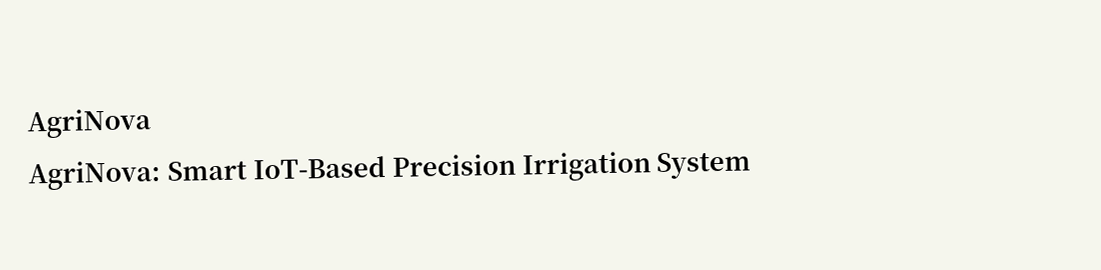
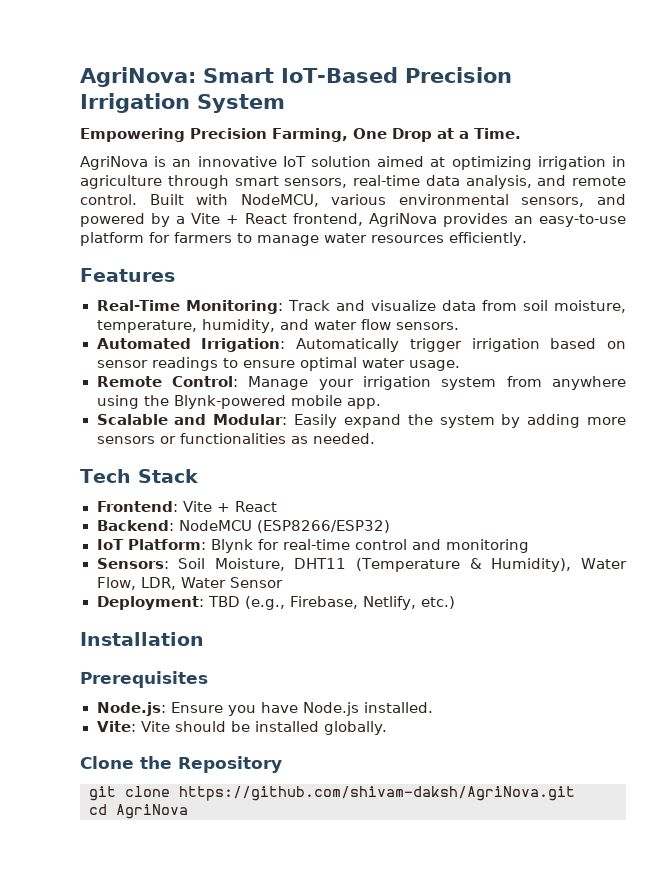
[27,108,151,139] AgriNova // -> (80, 77) none
(752, 165) none -> [80,128,521,142] [80,156,626,170] [80,175,626,189] [80,194,626,207] [80,213,626,227] [80,232,527,246] [80,268,175,282] [96,300,626,314] [96,319,459,333] [96,338,626,352] [96,357,460,371] [96,376,626,390] [96,395,381,409] [96,414,626,428] [96,433,375,444] [80,469,198,483] [96,501,278,512] [96,520,390,533] [96,539,529,553] [96,558,628,572] [96,577,284,590] [96,596,456,610] [80,632,204,646] [80,671,208,688] [96,702,433,716] [96,721,388,735] [80,756,282,773] [89,786,575,801] [89,804,188,819] // Empowering Precision Farming, One Drop at a Time. // AgriNova is an innovative IoT solution aimed at optimizing irrigation in agriculture through smart sensors, real-time data analysis, and remote control. Built with NodeMCU, various environmental sensors, and powered by a Vite + React frontend, AgriNova provides an easy-to-use platform for farmers to manage water resources efficiently. // Features // Real-Time Monitoring: Track and visualize data from soil moisture, temperature, humidity, and water flow sensors. // Automated Irrigation: Automatically trigger irrigation based on sensor readings to ensure optimal water usage. // Remote Control: Manage your irrigation system from anywhere using the Blynk-powered mobile app. // Scalable and Modular: Easily expand the system by adding more sensors or functionalities as needed. // Tech Stack // Frontend: Vite + React // Backend: NodeMCU (ESP8266/ESP32) // IoT Platform: Blynk for real-time control and monitoring // Sensors: Soil Moisture, DHT11 (Temperature & Humidity), Water Flow, LDR, Water Sensor // Deployment: TBD (e.g., Firebase, Netlify, etc.) // Installation // Prerequisites // Node.js: Ensure you have Node.js installed. // Vite: Vite should be installed globally. // Clone the Repository // git clone https://github.com/shivam-daksh/AgriNova.git // cd AgriNova

